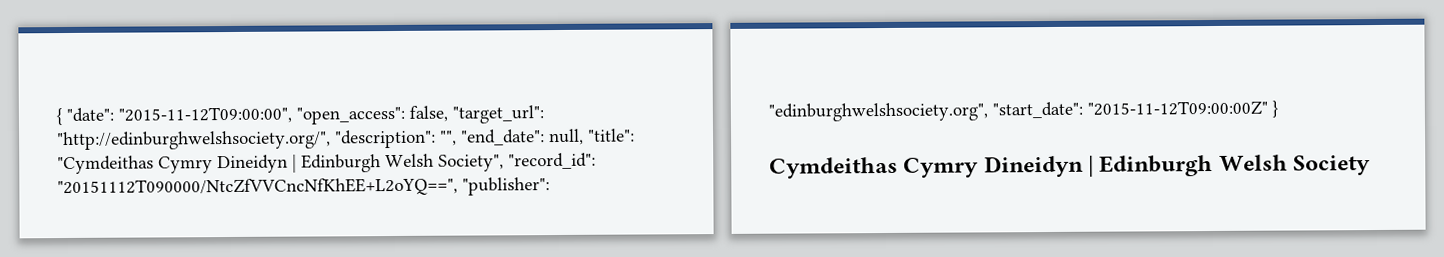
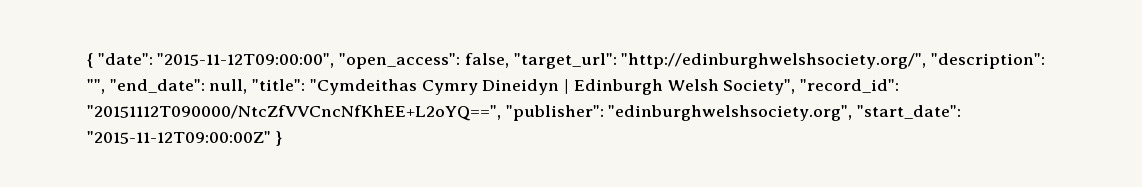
[769,154,1372,179] // Cymdeithas Cymry Dineidyn | Edinburgh Welsh Society -> (282, 138) none

